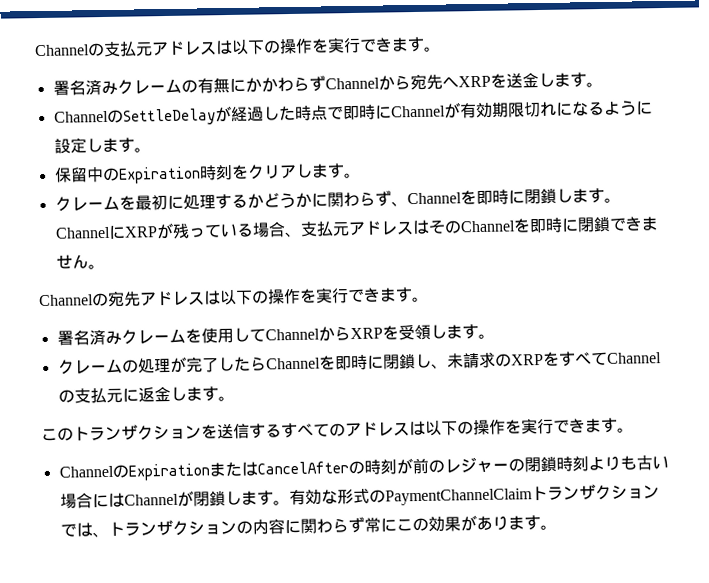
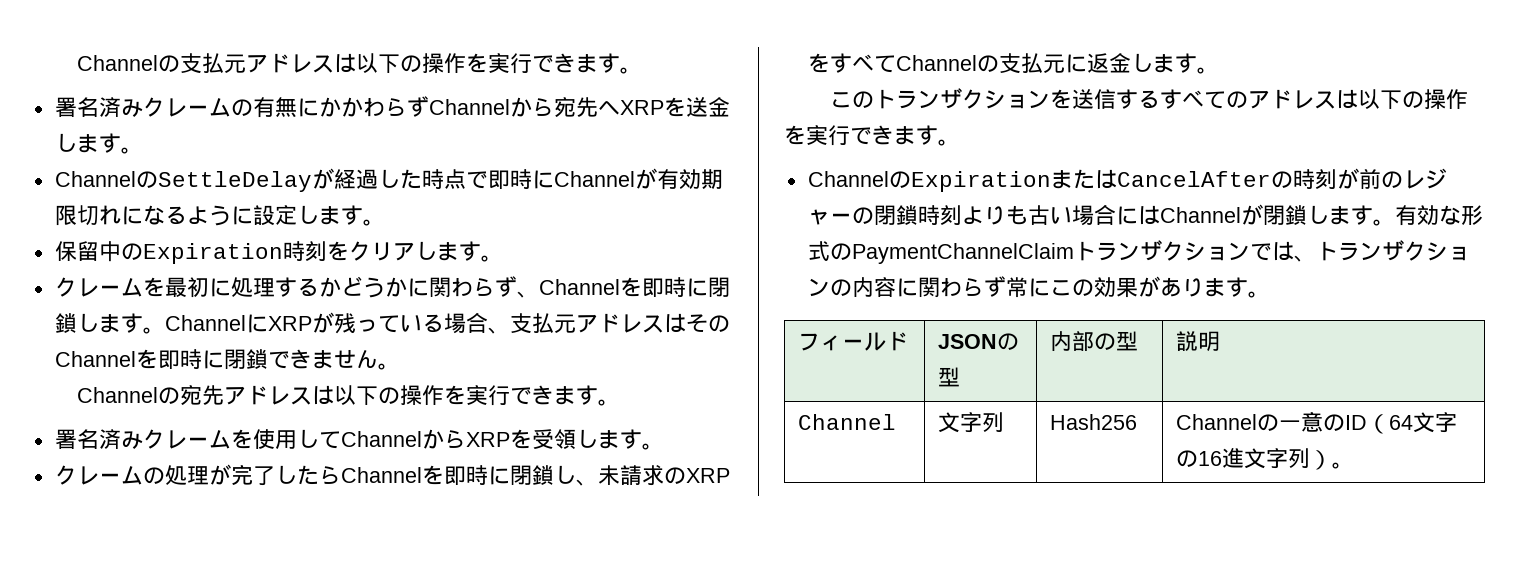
(557, 527) none -> [798,331,909,351] [938,333,1020,350] [938,367,961,387] [1050,331,1139,351] [1176,331,1221,351] [798,414,897,430] [938,412,1005,433] [1050,414,1138,430] [1176,411,1458,434] [1176,447,1355,470] // フィールド | JSONの型 | 内部の型 | 説明 // Channel | 文字列 | Hash256 | Channelの一意のID（64文字の16進文字列）。

